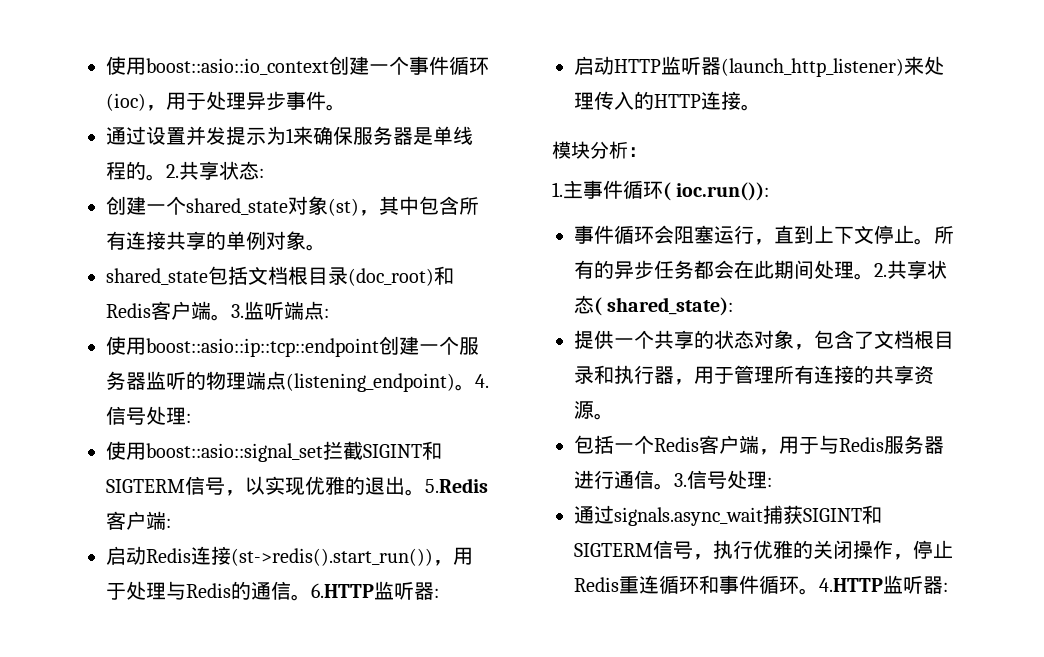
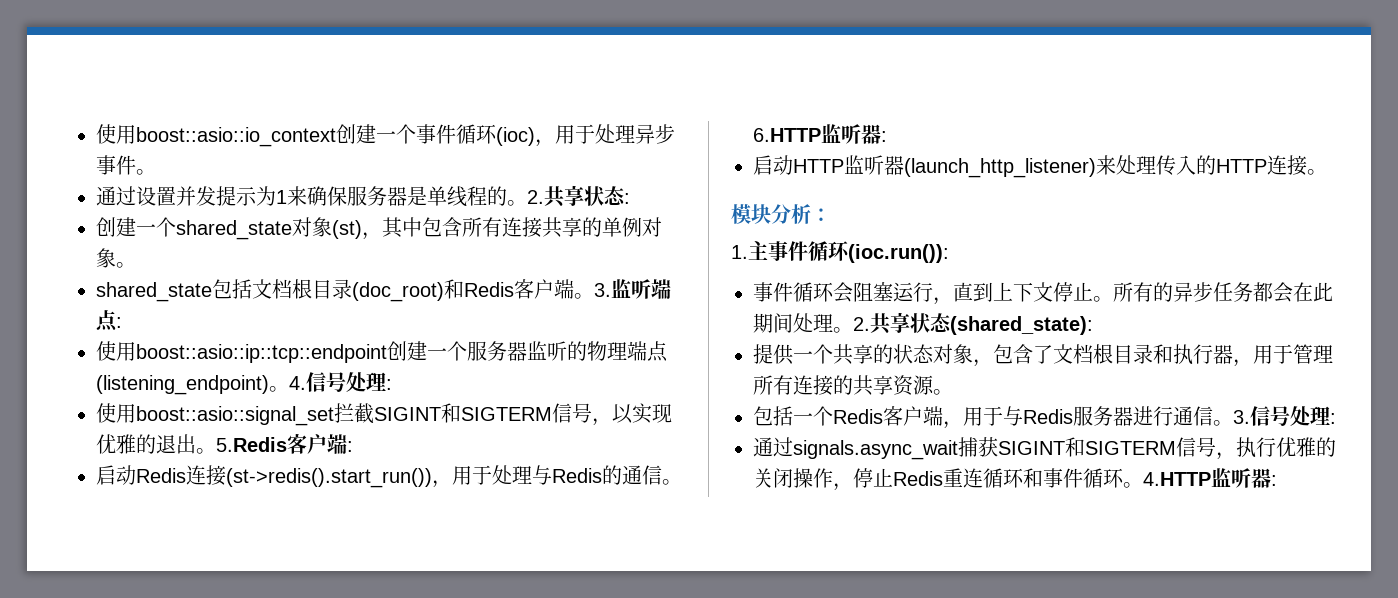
[663,182,770,201] ( ioc.run()): -> [848,244,949,263] (ioc.run()):
[594,297,734,316] ( shared_state): -> [950,316,1093,335] (shared_state):

